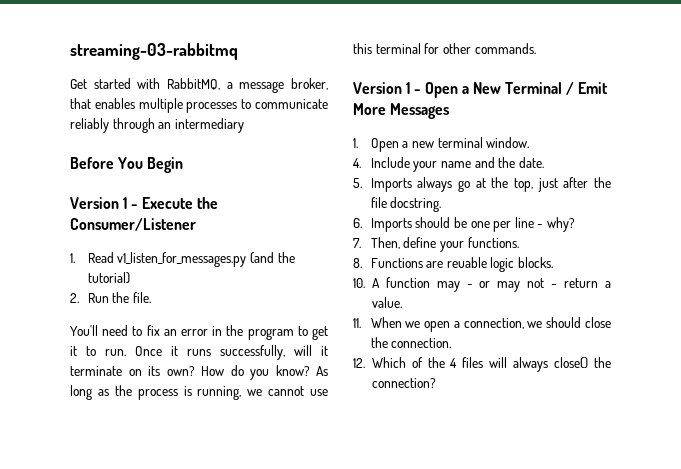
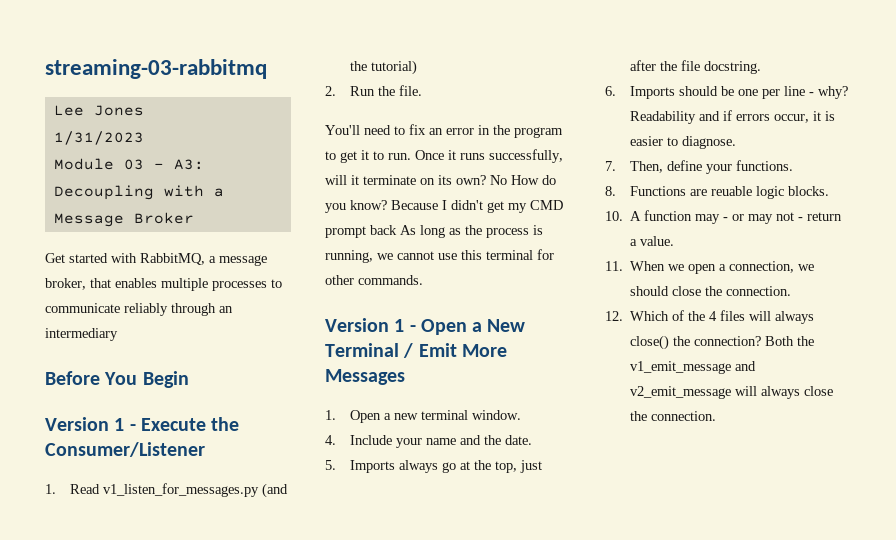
(238, 51) none -> [53,105,144,116] [53,131,144,145] [53,158,204,170] [53,185,224,200] [53,212,194,227] // Lee Jones // 1/31/2023 // Module 03 - A3: Decoupling with a Message Broker
(195, 371) none -> [490,175,507,185] No
(310, 370) none -> [391,200,563,213] [325,225,397,238] Because I didn't get my CMD prompt back
(576, 224) none -> [630,110,836,124] [630,136,737,149] Readability and if errors occur, it is easier to diagnose.
(436, 383) none -> [765,336,815,346] [630,361,757,374] [630,386,834,399] [630,411,717,421] Both the v1_emit_message and v2_emit_message will always close the connection.

